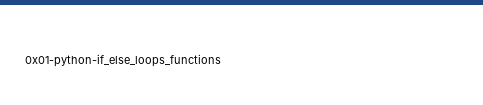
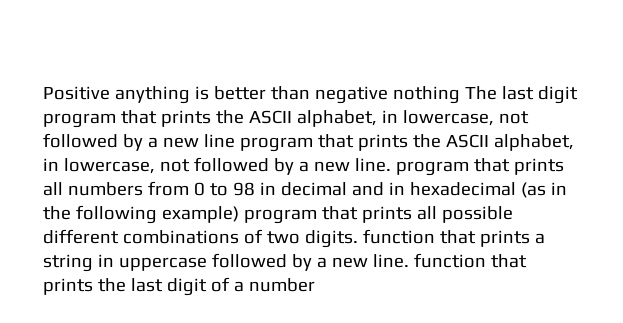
[25,54,221,67] 0x01-python-if_else_loops_functions -> [43,86,578,104] [43,110,529,128] [43,133,574,152] [43,157,564,176] [43,181,567,198] [43,205,513,224] [43,229,545,248] [43,253,527,272] [43,277,315,296] Positive anything is better than negative nothing The last digit program that prints the ASCII alphabet, in lowercase, not followed by a new line program that prints the ASCII alphabet, in lowercase, not followed by a new line. program that prints all numbers from 0 to 98 in decimal and in hexadecimal (as in the following example) program that prints all possible different combinations of two digits. function that prints a string in uppercase followed by a new line. function that prints the last digit of a number

